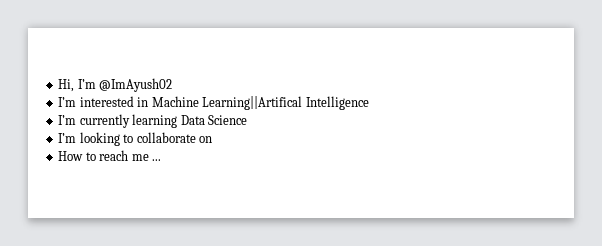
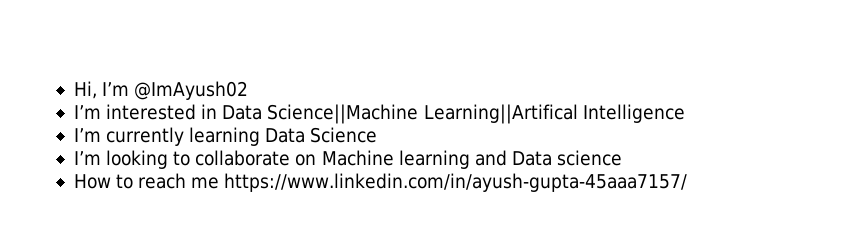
[151,96,199,107] Machine -> [222,104,419,124] Data Science||Machine
(213, 139) none -> [321,150,623,169] Machine learning and Data science
[152,159,162,161] ... -> [224,173,688,192] https://www.linkedin.com/in/ayush-gupta-45aaa7157/

